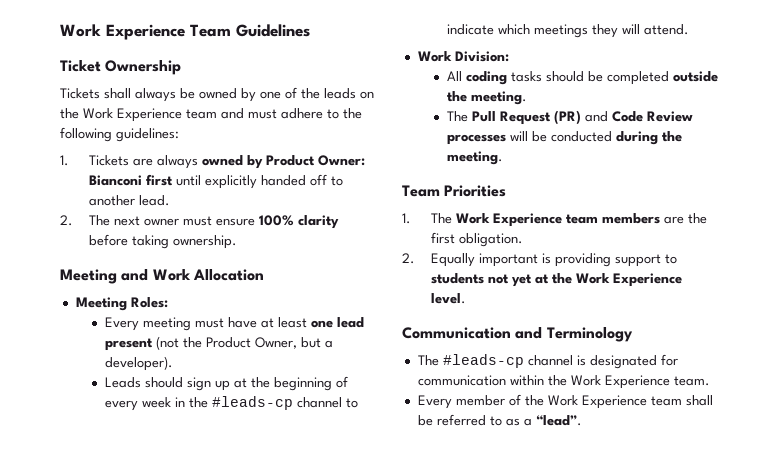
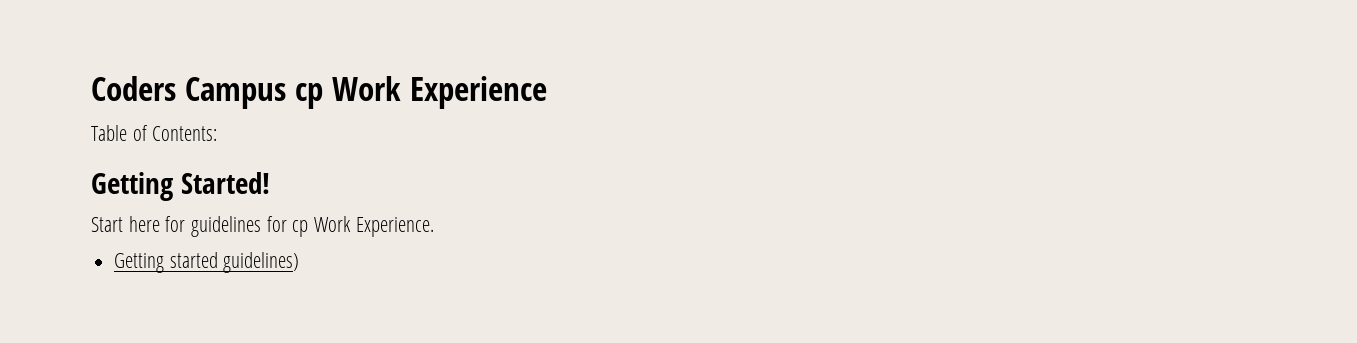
[60,24,310,40] [60,60,182,75] [60,87,374,102] [60,108,362,122] [60,127,179,142] [60,155,365,169] [88,174,343,189] [88,195,170,206] [60,215,339,229] [88,234,237,249] [60,269,264,284] [75,297,168,311] [104,317,364,331] [104,336,333,351] [104,356,173,371] [104,376,348,391] [104,396,358,411] [446,24,689,38] [417,51,509,62] [446,71,718,85] [446,91,527,105] [446,110,693,125] [446,131,682,145] [446,151,503,165] [402,185,507,197] [402,213,707,227] [430,232,523,247] [402,253,677,267] [430,273,682,287] [430,293,466,304] [402,327,633,342] [417,354,678,369] [417,375,710,389] [417,394,713,409] [417,414,582,426] Work Experience Team Guidelines // Ticket Ownership // Tickets shall always be owned by one of the leads on the Work Experience team and must adhere to the following guidelines: // 1. Tickets are always owned by Product Owner: Bianconi first until explicitly handed off to another lead. // 2. The next owner must ensure 100% clarity before taking ownership. // Meeting and Work Allocation // Meeting Roles: // Every meeting must have at least one lead present (not the Product Owner, but a developer). // Leads should sign up at the beginning of every week in the #leads-cp channel to indicate which meetings they will attend. // Work Division: // All coding tasks should be completed outside the meeting. // The Pull Request (PR) and Code Review processes will be conducted during the meeting. // Team Priorities // 1. The Work Experience team members are the first obligation. // 2. Equally important is providing support to students not yet at the Work Experience level. // Communication and Terminology // The #leads-cp channel is designated for communication within the Work Experience team. // Every member of the Work Experience team shall be referred to as a “lead”. -> [91,76,547,109] [91,125,218,141] [91,172,270,201] [91,216,434,237] [114,252,300,273] Coders Campus cp Work Experience // Table of Contents: // Getting Started! // Start here for guidelines for cp Work Experience. // Getting started guidelines)

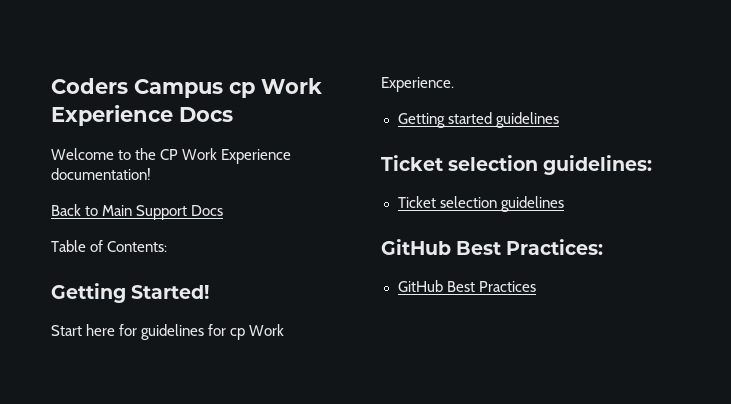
(547, 92) none -> [179,107,233,122] [51,148,292,164] [51,168,151,180] [51,204,224,220] Docs // Welcome to the CP Work Experience documentation! // Back to Main Support Docs
[223,252,300,273] guidelines) -> [495,112,559,128] [381,155,653,175] [397,196,564,212] [381,239,604,255] [397,280,536,292] guidelines // Ticket selection guidelines: // Ticket selection guidelines // GitHub Best Practices: // GitHub Best Practices

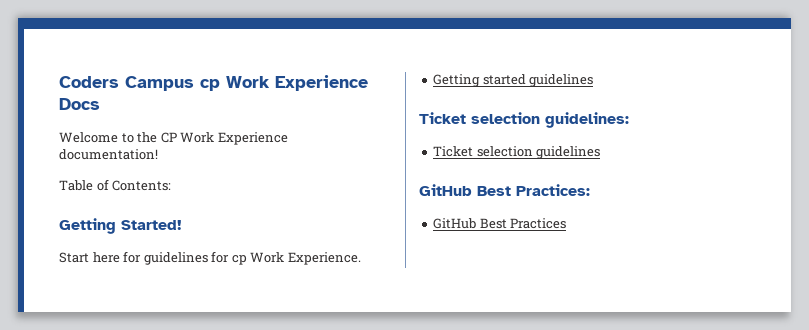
[51,204,224,220] // Back to Main Support Docs -> (158, 154) none

